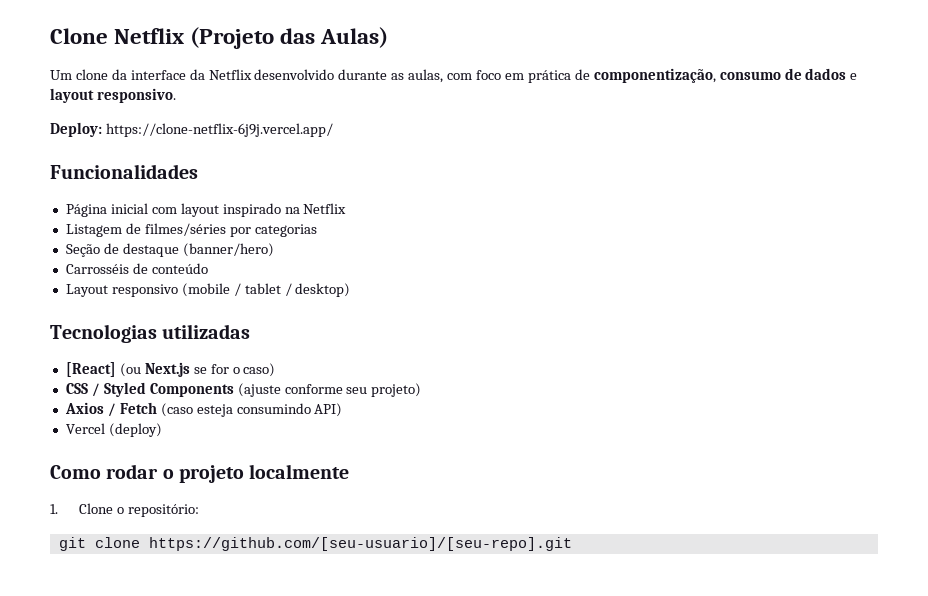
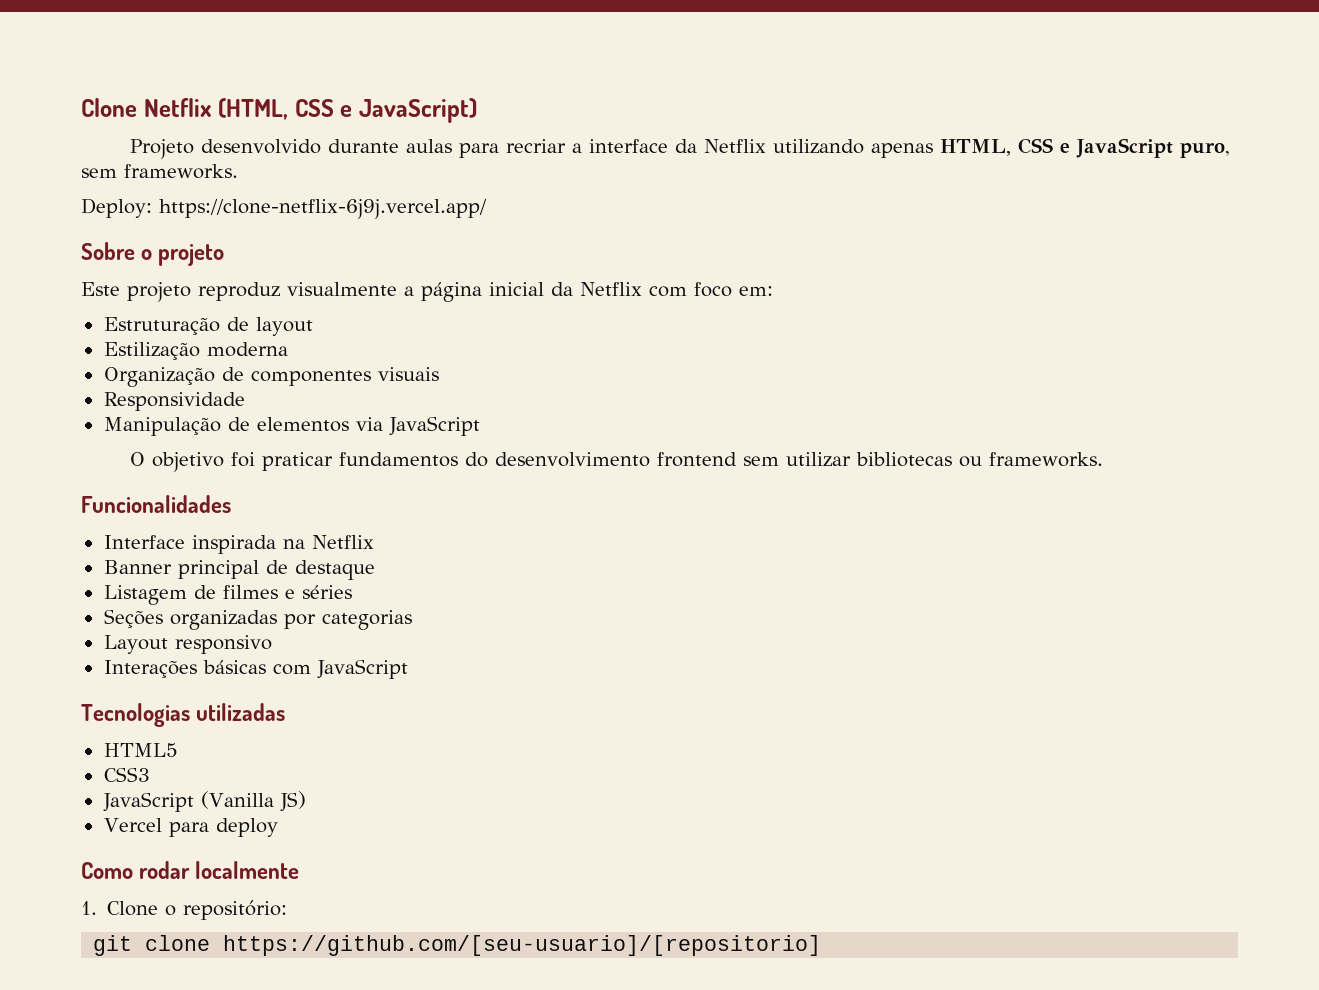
[190,27,389,49] [50,68,858,83] [50,88,176,103] [50,122,333,137] [50,164,198,179] [65,203,347,217] [65,223,317,237] [65,243,274,257] [65,263,208,274] [65,283,351,297] [50,324,251,343] [65,362,276,377] [65,382,422,397] [64,402,343,417] (Projeto das Aulas) // Um clone da interface da Netflix desenvolvido durante as aulas, com foco em prática de componentização, consumo de dados e layout responsivo. // Deploy: https://clone-netflix-6j9j.vercel.app/ // Funcionalidades // Página inicial com layout inspirado na Netflix // Listagem de filmes/séries por categorias // Seção de destaque (banner/hero) // Carrosséis de conteúdo // Layout responsivo (mobile / tablet / desktop) // Tecnologias utilizadas // [React] (ou Next.js se for o caso) // CSS / Styled Components (ajuste conforme seu projeto) // Axios / Fetch (caso esteja consumindo API) -> [218,98,478,123] [130,138,1231,159] [81,164,238,179] [81,198,487,219] [81,242,225,266] [81,282,773,302] [103,317,313,336] [103,342,288,360] [103,367,439,387] [103,392,245,411] [103,416,480,436] [130,452,1104,472] [81,495,231,513] [103,535,374,554] [103,560,375,580] [103,585,352,605] [103,609,412,630] [103,635,272,654] [103,659,408,679] [81,703,286,727] [103,743,178,757] [103,767,150,782] [102,791,306,812] (HTML, CSS e JavaScript) // Projeto desenvolvido durante aulas para recriar a interface da Netflix utilizando apenas HTML, CSS e JavaScript puro, sem frameworks. // Deploy: https://clone-netflix-6j9j.vercel.app/ // Sobre o projeto // Este projeto reproduz visualmente a página inicial da Netflix com foco em: // Estruturação de layout // Estilização moderna // Organização de componentes visuais // Responsividade // Manipulação de elementos via JavaScript // O objetivo foi praticar fundamentos do desenvolvimento frontend sem utilizar bibliotecas ou frameworks. // Funcionalidades // Interface inspirada na Netflix // Banner principal de destaque // Listagem de filmes e séries // Seções organizadas por categorias // Layout responsivo // Interações básicas com JavaScript // Tecnologias utilizadas // HTML5 // CSS3 // JavaScript (Vanilla JS)
[108,423,162,437] (deploy) -> [168,818,278,837] para deploy
[162,465,244,483] o projeto -> (191, 870) none
[148,537,572,551] https://github.com/[seu-usuario]/[seu-repo].git -> [223,935,822,956] https://github.com/[seu-usuario]/[repositorio]

